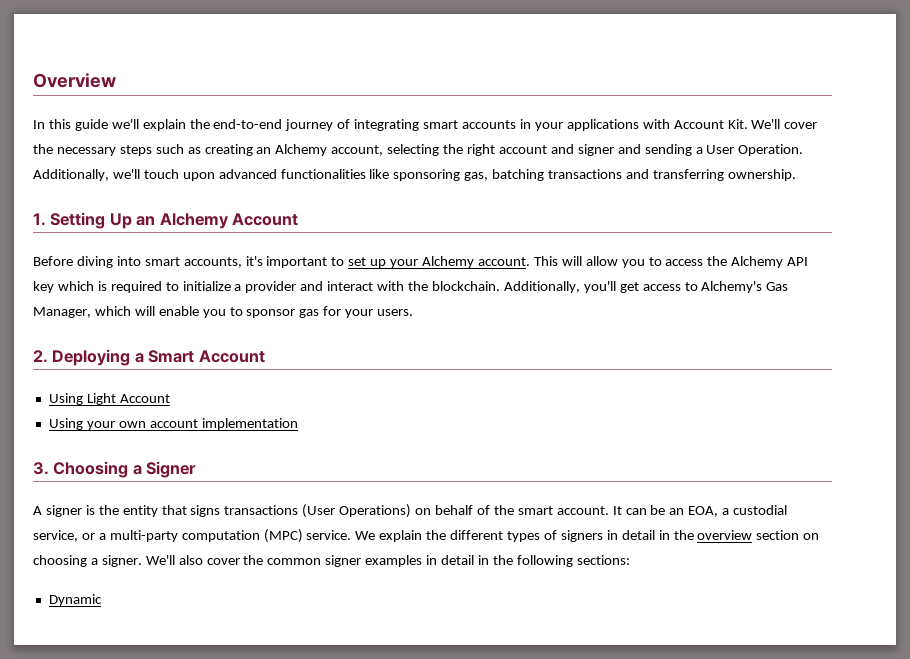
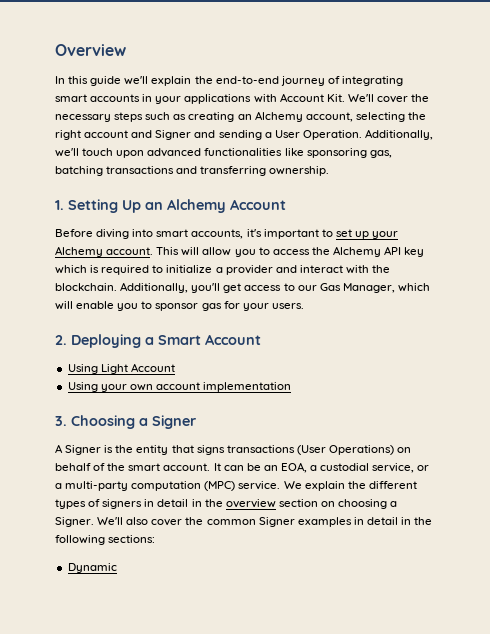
[577,144,614,156] signer -> [155,130,192,140] Signer
[701,281,763,293] Alchemy's -> [297,285,317,291] our
[45,505,82,517] signer -> [65,445,102,455] Signer
[101,555,142,567] signer. -> [55,517,94,527] Signer.
[325,555,362,567] signer -> [258,517,295,527] Signer

